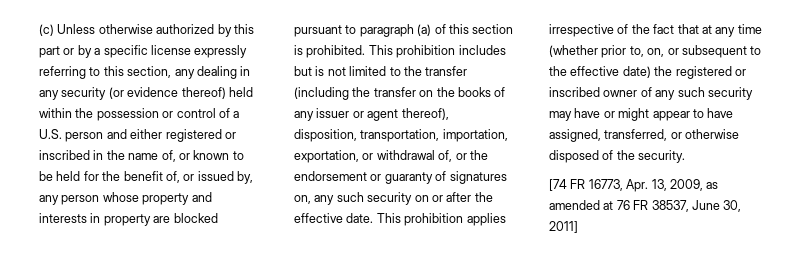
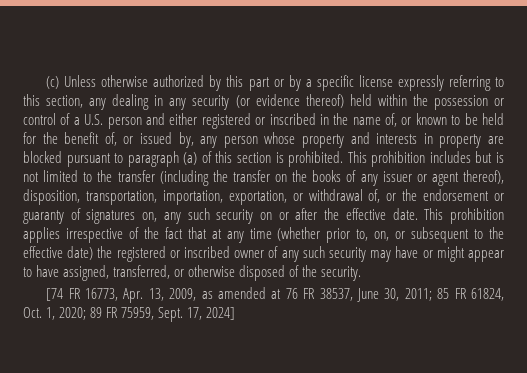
[549,221,578,233] 2011] -> [404,288,504,301] [23,307,236,322] 2011; 85 FR 61824, Oct. 1, 2020; 89 FR 75959, Sept. 17, 2024]

